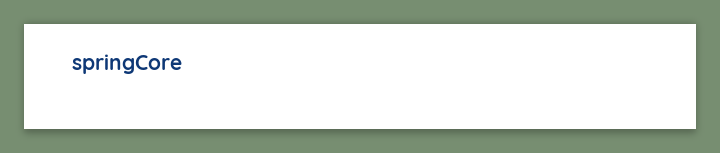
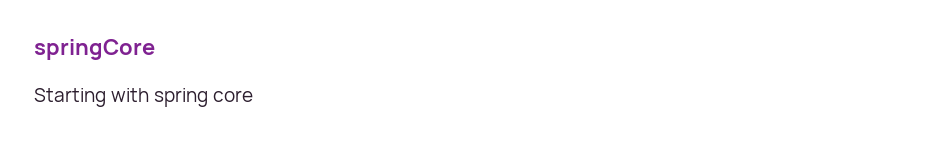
(182, 64) none -> [34,88,254,107] // Starting with spring core

